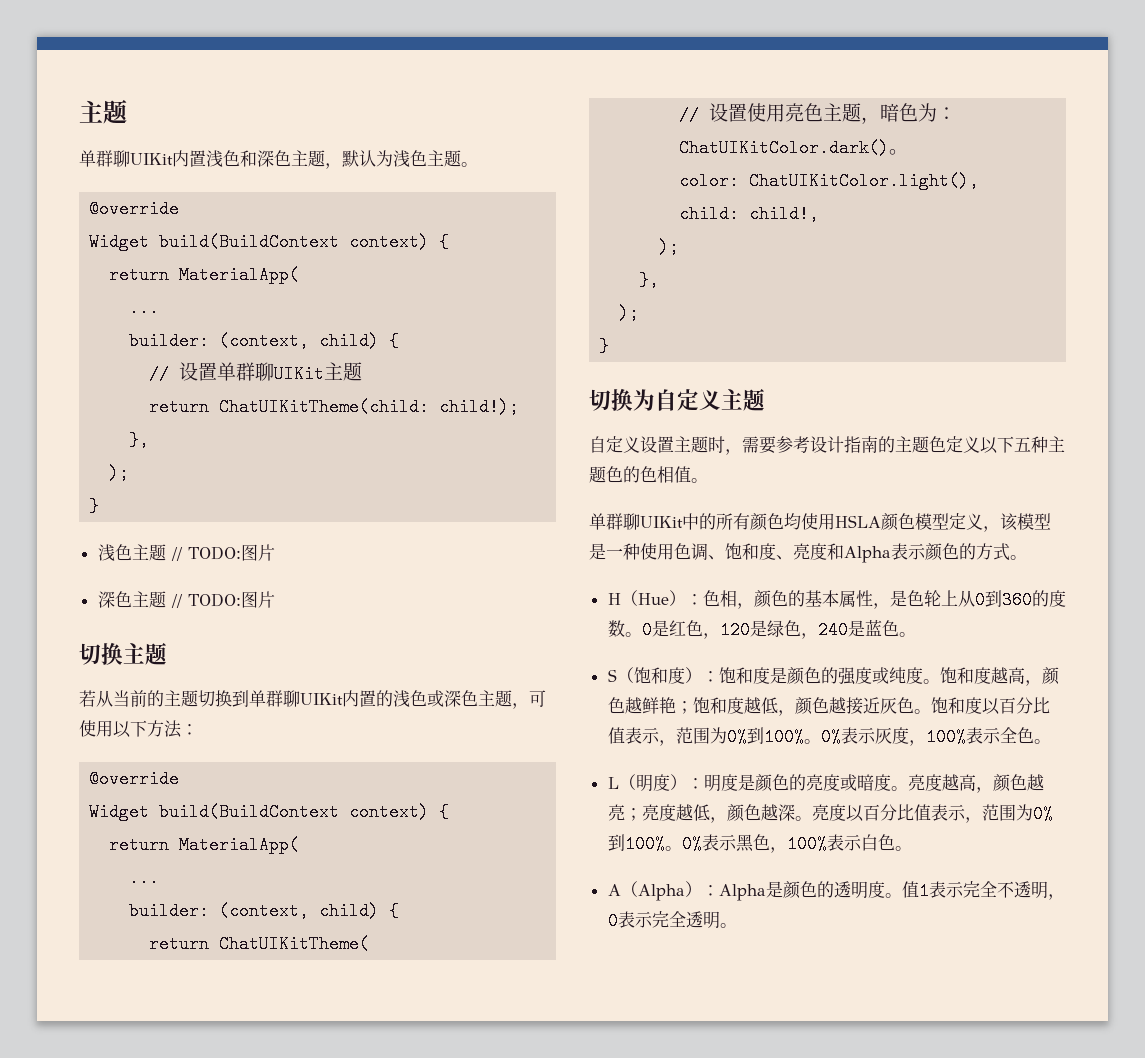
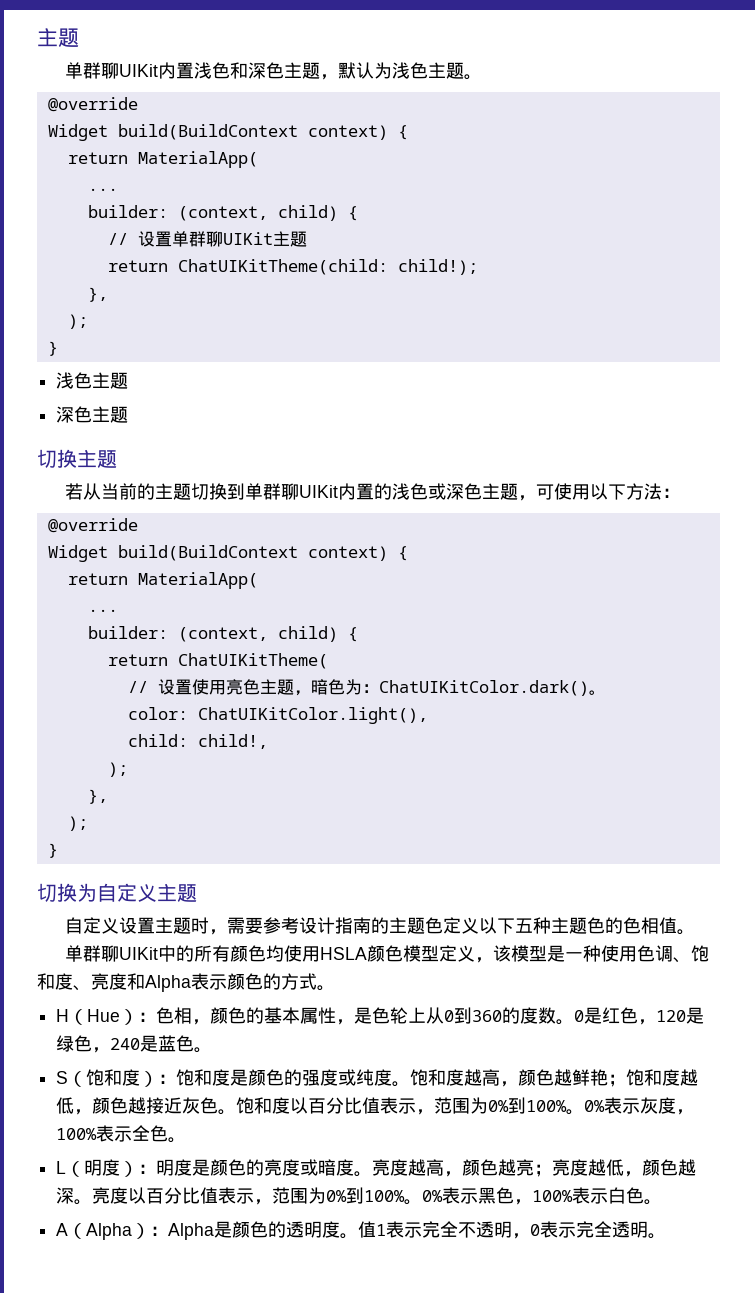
[170,544,275,561] [97,591,275,608] // TODO:图片 // 深色主题 // TODO:图片 -> [56,406,129,423] // 深色主题

